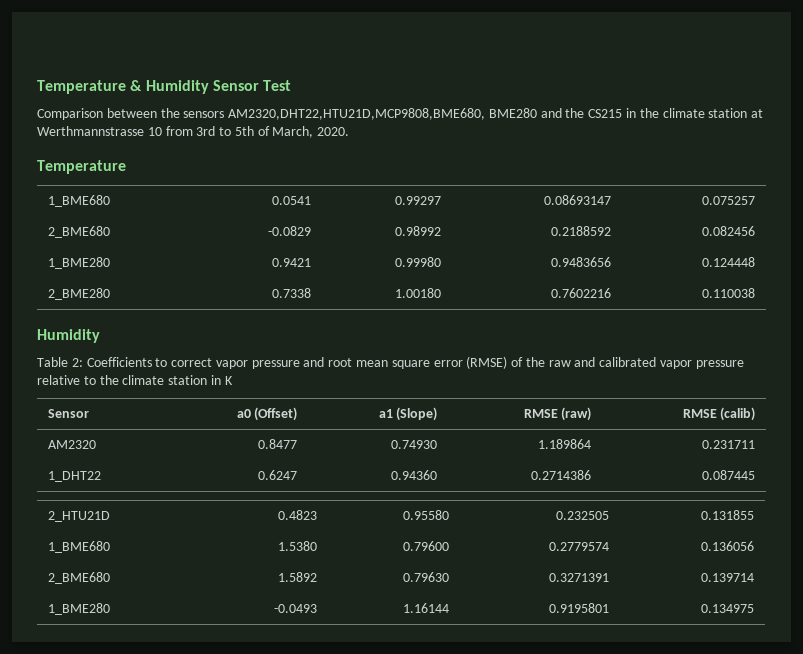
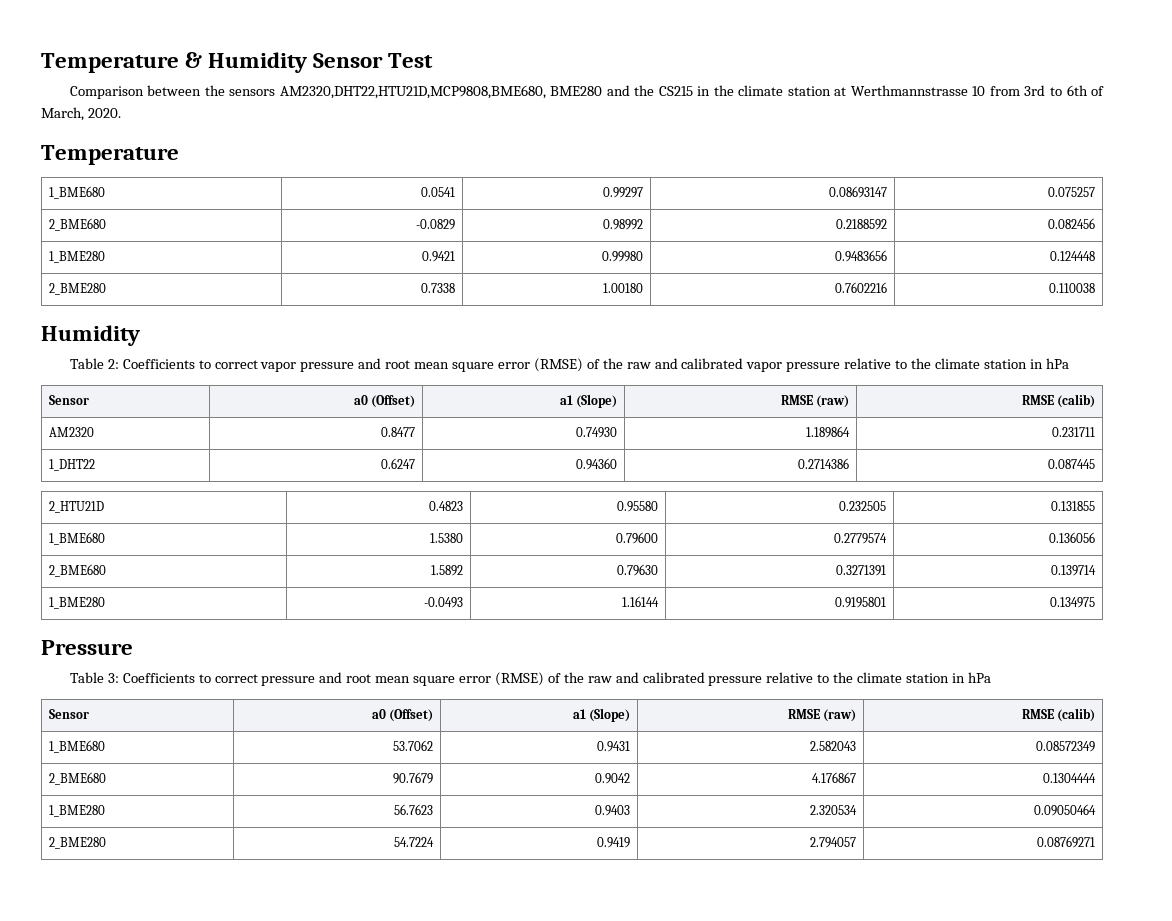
[234,126,254,136] 5th -> [1066,85,1088,96] 6th
[224,376,233,385] K -> [1045,358,1069,369] hPa
(755, 608) none -> [41,640,133,655] [69,672,991,686] [48,709,89,719] [371,709,434,722] [572,708,631,722] [787,709,857,722] [1021,708,1096,722] [48,740,105,753] [393,740,434,751] [597,741,631,752] [810,741,857,751] [1036,741,1096,752] [48,772,106,785] [393,772,434,784] [595,773,631,784] [812,772,857,783] [1043,773,1097,783] [48,805,105,817] [394,804,434,815] [595,805,631,816] [810,805,858,815] [1034,804,1097,816] [48,837,106,849] [394,837,435,847] [597,837,631,848] [810,837,857,848] [1037,836,1096,848] // Pressure // Table 3: Coefficients to correct pressure and root mean square error (RMSE) of the raw and calibrated pressure relative to the climate station in hPa // Sensor | a0 (Offset) | a1 (Slope) | RMSE (raw) | RMSE (calib) // 1_BME680 | 53.7062 | 0.9431 | 2.582043 | 0.08572349 // 2_BME680 | 90.7679 | 0.9042 | 4.176867 | 0.1304444 // 1_BME280 | 56.7623 | 0.9403 | 2.320534 | 0.09050464 // 2_BME280 | 54.7224 | 0.9419 | 2.794057 | 0.08769271

